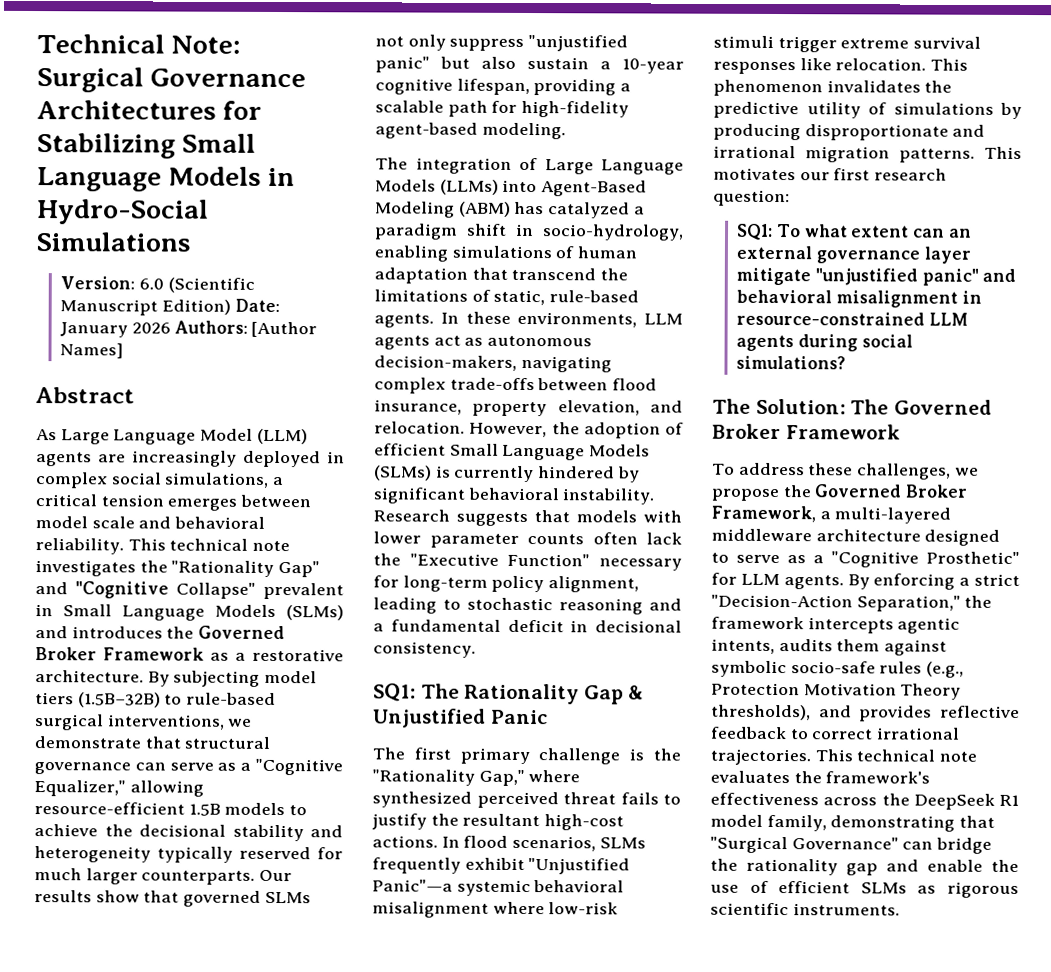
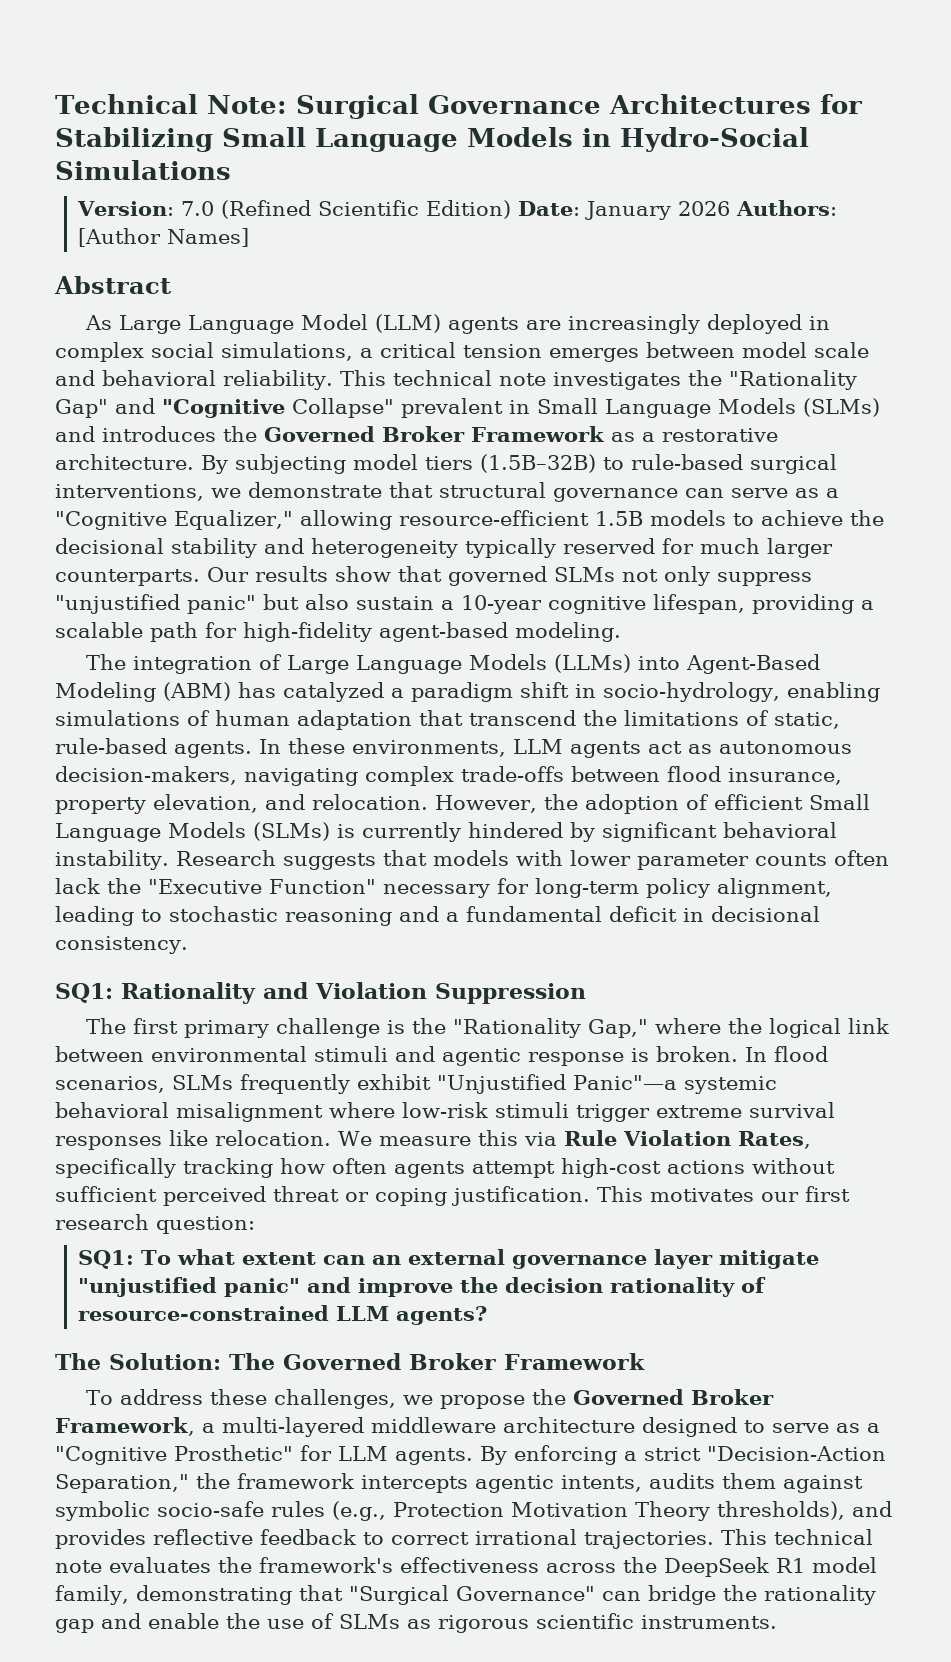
[138,277,255,293] [60,299,159,316] 6.0 (Scientific Manuscript -> [180,200,419,219] 7.0 (Refined Scientific
[420,683,645,705] [373,708,548,728] The Rationality Gap & Unjustified Panic -> [121,982,586,1004] Rationality and Violation Suppression
[372,791,681,809] [372,813,625,831] [372,835,438,848] synthesized perceived threat fails to justify the resultant high-cost actions. -> [728,1018,890,1038] [55,1046,738,1066] the logical link between environmental stimuli and agentic response is broken.
[930,58,969,71] [713,79,953,97] [713,101,1022,119] [713,123,986,141] [713,145,975,163] This phenomenon invalidates the predictive utility of simulations by producing disproportionate and irrational migration patterns. -> [338,1130,811,1149] [55,1158,835,1178] [55,1186,590,1206] We measure this via Rule Violation Rates, specifically tracking how often agents attempt high-cost actions without sufficient perceived threat or coping justification.
[736,289,982,308] [736,311,968,326] [736,334,913,352] [736,355,847,370] behavioral misalignment in resource-constrained LLM agents during social simulations? -> [357,1277,766,1297] [77,1305,487,1325] improve the decision rationality of resource-constrained LLM agents?
[778,881,851,894] efficient -> (334, 1621) none

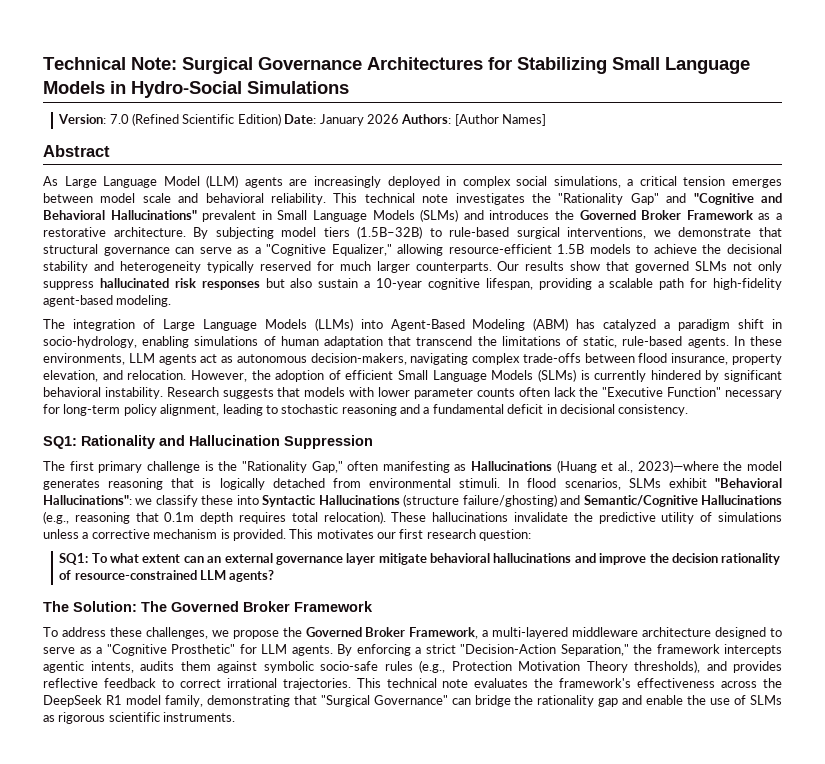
[292,398,394,418] Collapse" -> [760,193,782,203] [43,210,197,220] and Behavioral Hallucinations"
[55,594,256,614] "unjustified panic" -> [99,278,260,290] hallucinated risk responses
[315,982,427,999] Violation -> [189,435,280,446] Hallucination
[655,1018,890,1038] [55,1046,828,1066] [55,1074,777,1094] [55,1102,835,1122] [55,1130,811,1150] [55,1158,835,1178] [55,1186,590,1206] where the logical link between environmental stimuli and agentic response is broken. In flood scenarios, SLMs frequently exhibit "Unjustified Panic"—a systemic behavioral misalignment where low-risk stimuli trigger extreme survival responses like relocation. We measure this via Rule Violation Rates, specifically tracking how often agents attempt high-cost actions without sufficient perceived threat or coping justification. -> [347,460,782,473] [43,478,782,490] [43,494,783,507] [43,511,782,524] [43,529,286,541] often manifesting as Hallucinations (Huang et al., 2023)—where the model generates reasoning that is logically detached from environmental stimuli. In flood scenarios, SLMs exhibit "Behavioral Hallucinations": we classify these into Syntactic Hallucinations (structure failure/ghosting) and Semantic/Cognitive Hallucinations (e.g., reasoning that 0.1m depth requires total relocation). These hallucinations invalidate the predictive utility of simulations unless a corrective mechanism is provided.
[77,1277,300,1297] "unjustified panic" -> [430,553,572,563] behavioral hallucinations

